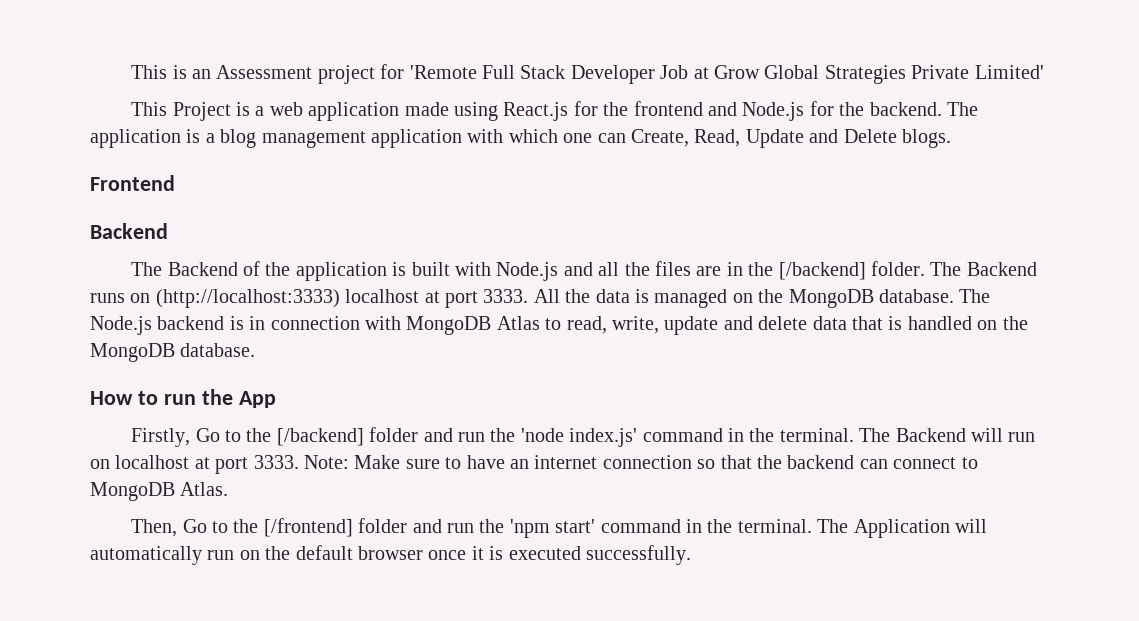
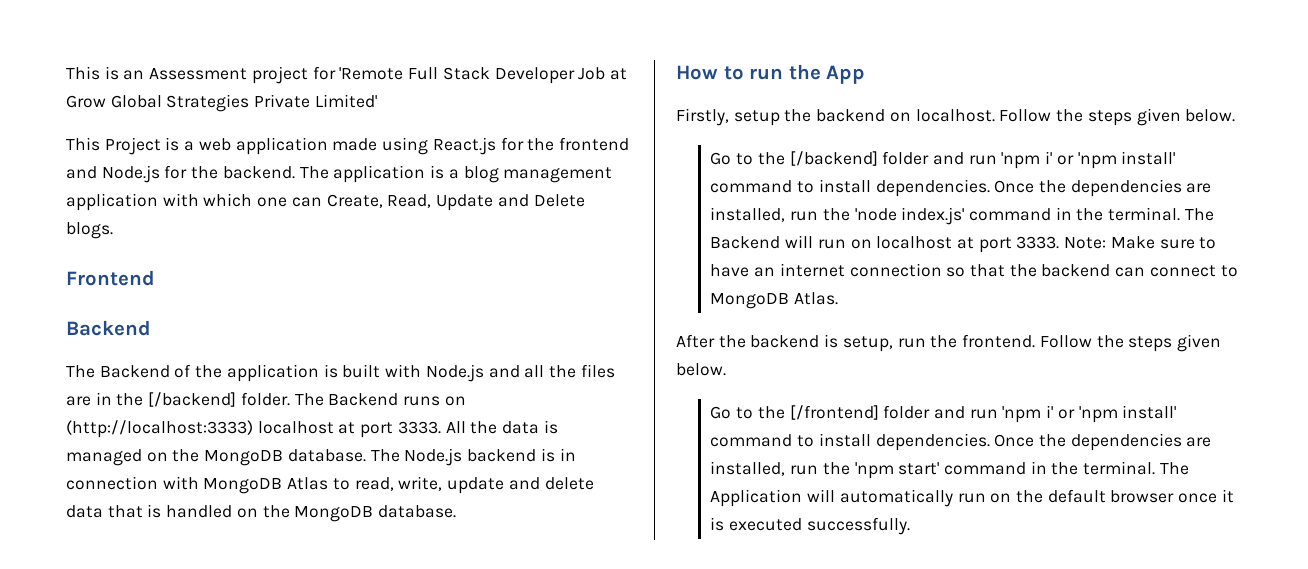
(191, 437) none -> [733,108,1236,126] setup the backend on localhost. Follow the steps given below. //
(485, 437) none -> [1001,151,1176,169] [710,179,1212,197] [710,207,819,222] 'npm i' or 'npm install' command to install dependencies. Once the dependencies are installed, run
[131,519,178,537] Then, -> [676,334,1221,352] [676,363,726,376] After the backend is setup, run the frontend. Follow the steps given below. //
(474, 528) none -> [1002,405,1177,423] [710,433,1212,451] [710,461,819,476] 'npm i' or 'npm install' command to install dependencies. Once the dependencies are installed, run

